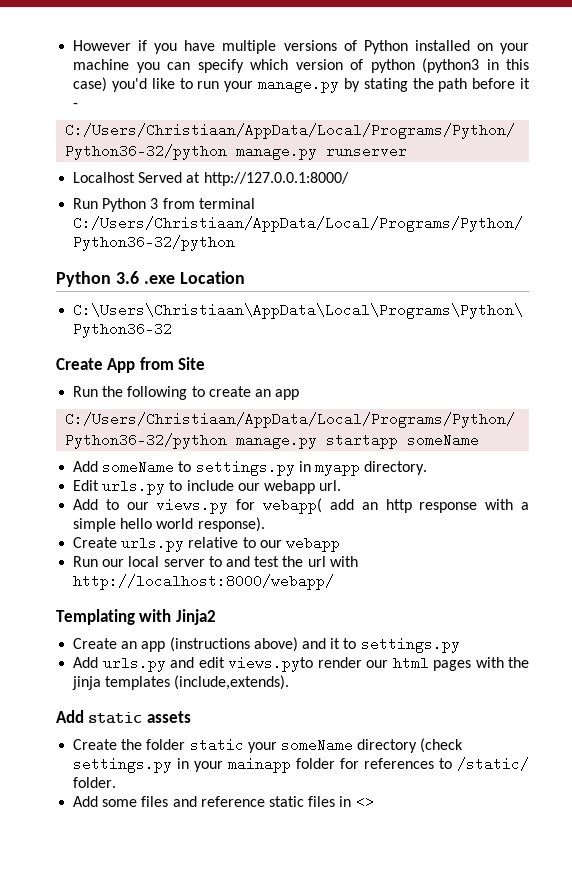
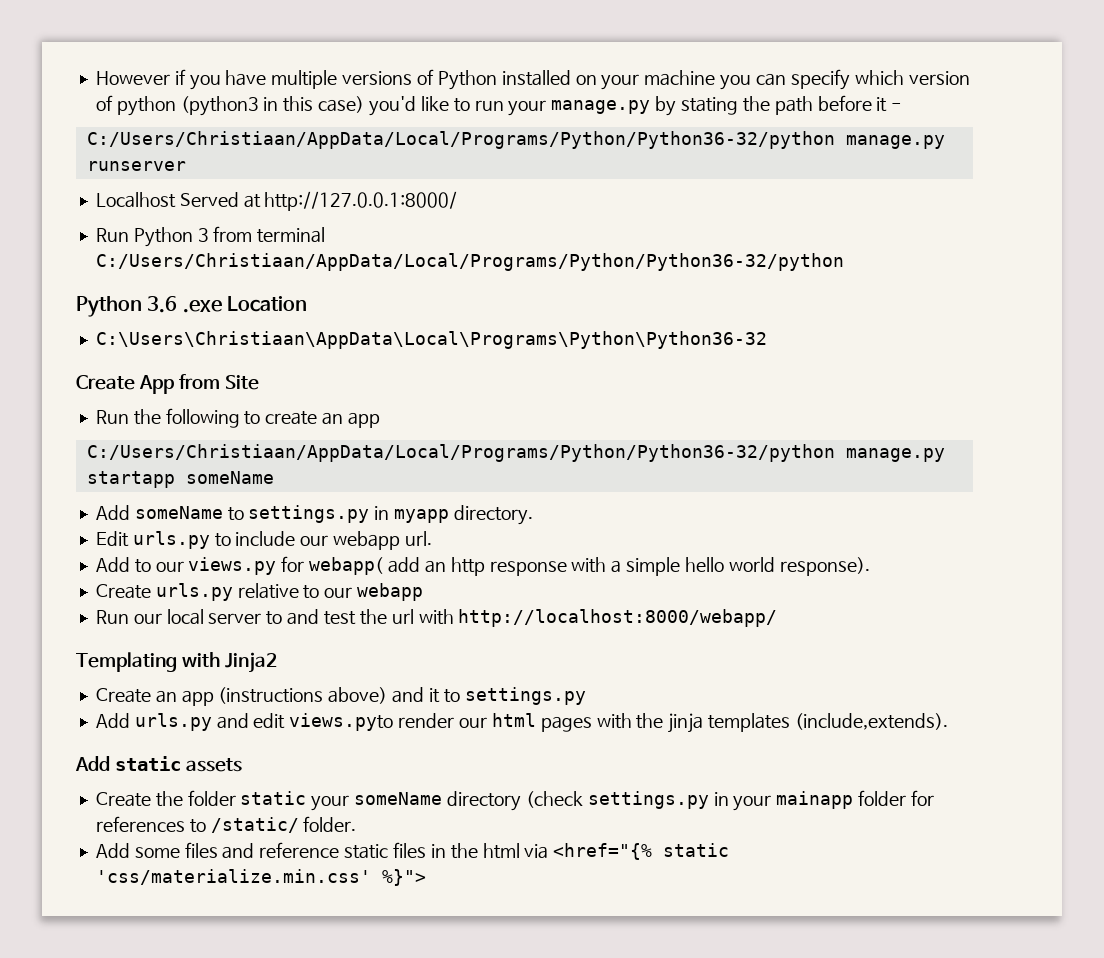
[355,795,374,809] <> -> [450,843,730,860] [95,869,426,886] the html via <href="{% static 'css/materialize.min.css' %}">

